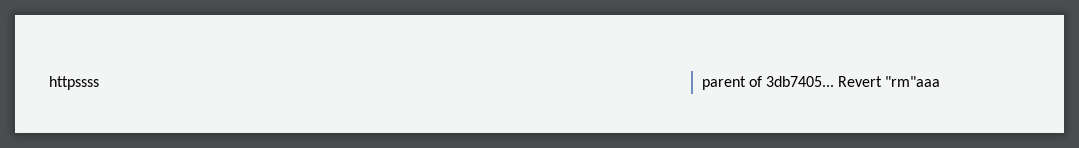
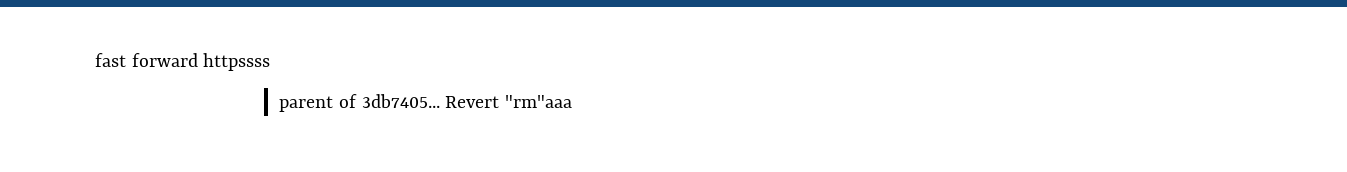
(49, 83) none -> [95,53,198,67] fast forward

